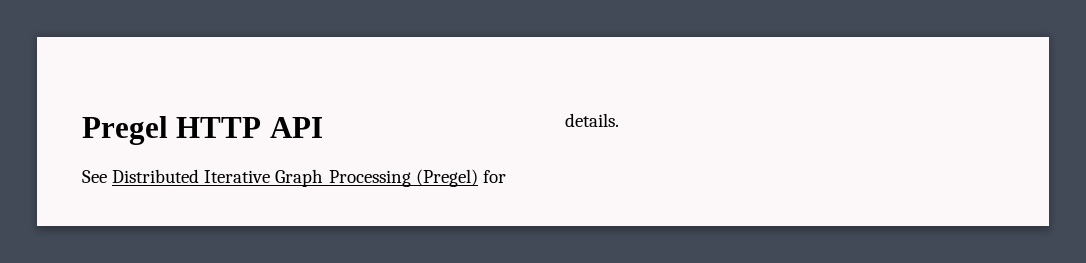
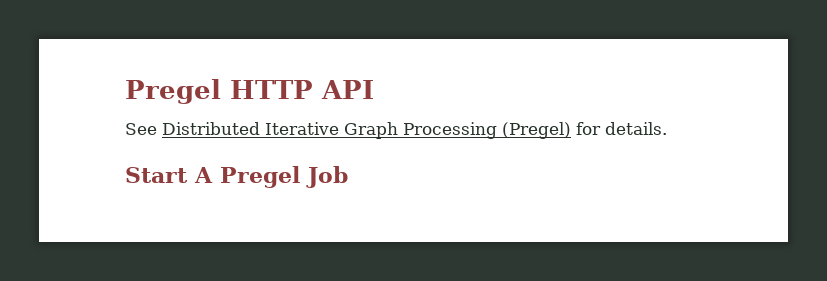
(619, 120) none -> [125,166,348,188] // Start A Pregel Job

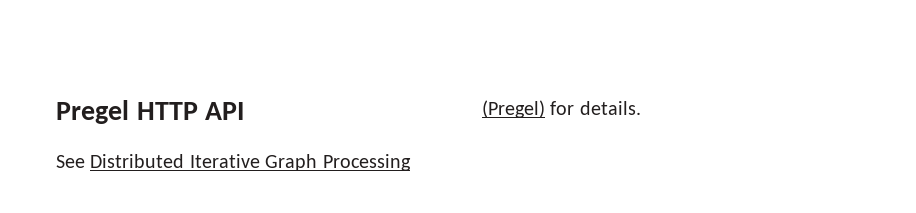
[125,166,348,188] // Start A Pregel Job -> (641, 108) none

